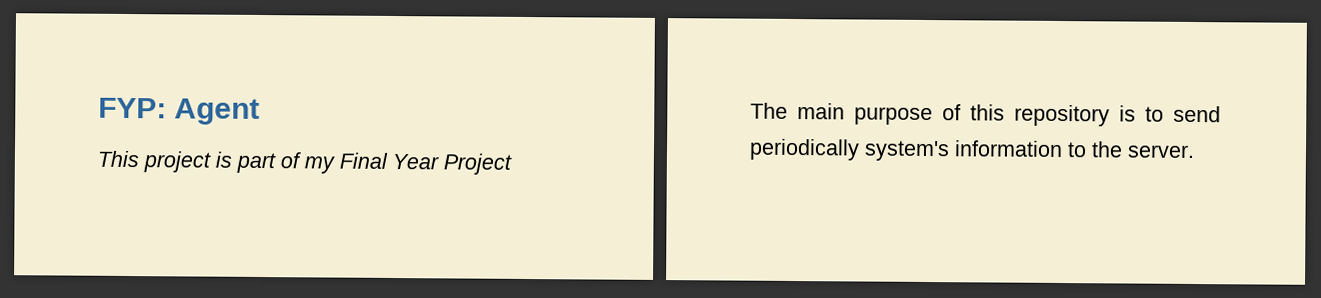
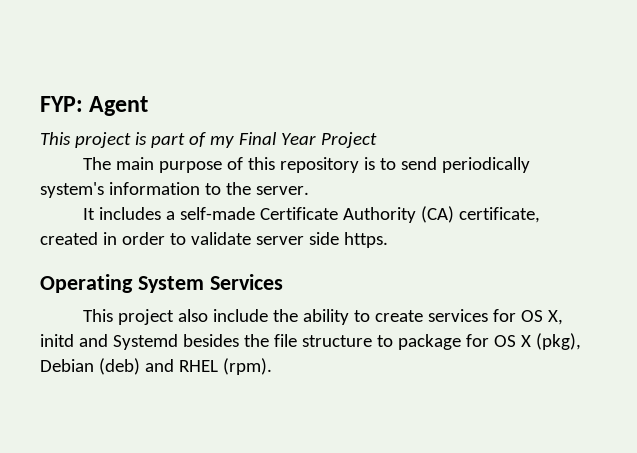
(1195, 151) none -> [82,206,540,223] [40,232,388,248] [40,274,283,293] [82,309,563,325] [40,333,581,350] [40,358,272,375] // It includes a self-made Certificate Authority (CA) certificate, created in order to validate server side https. // Operating System Services // This project also include the ability to create services for OS X, initd and Systemd besides the file structure to package for OS X (pkg), Debian (deb) and RHEL (rpm).

